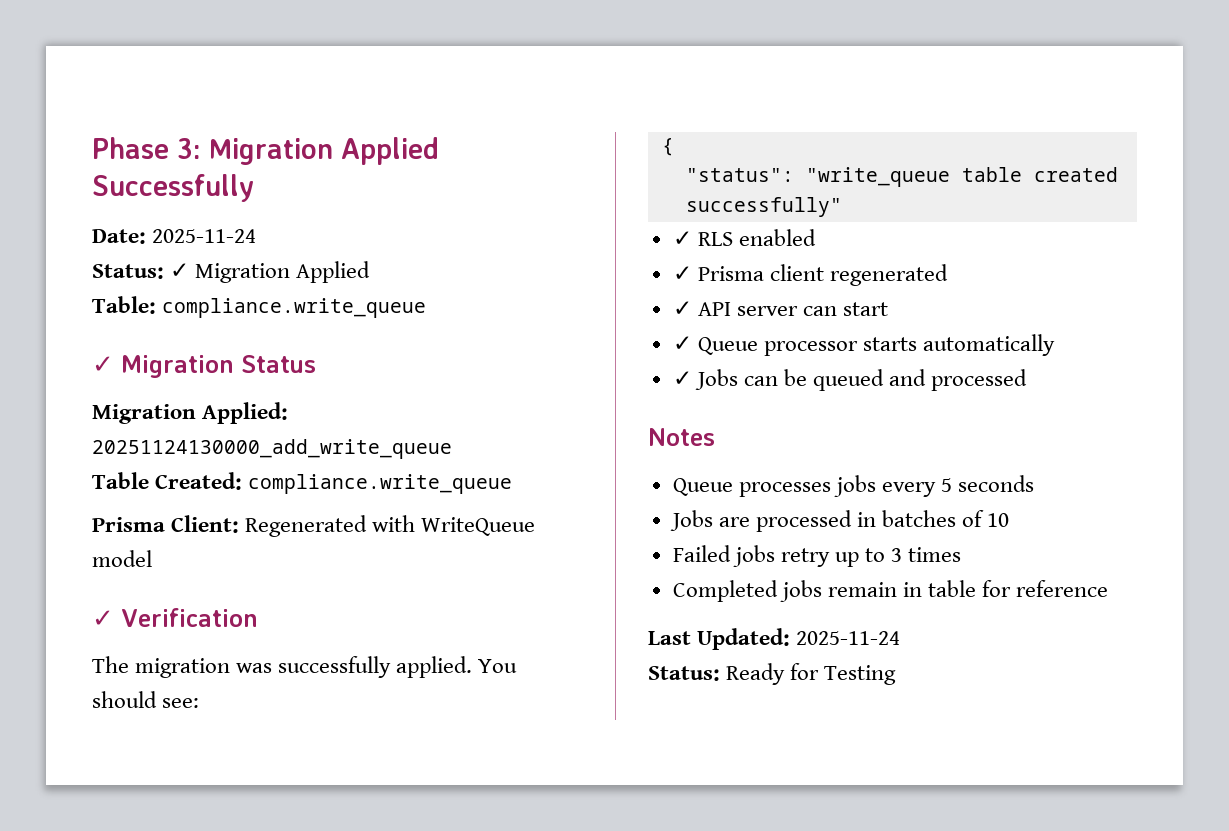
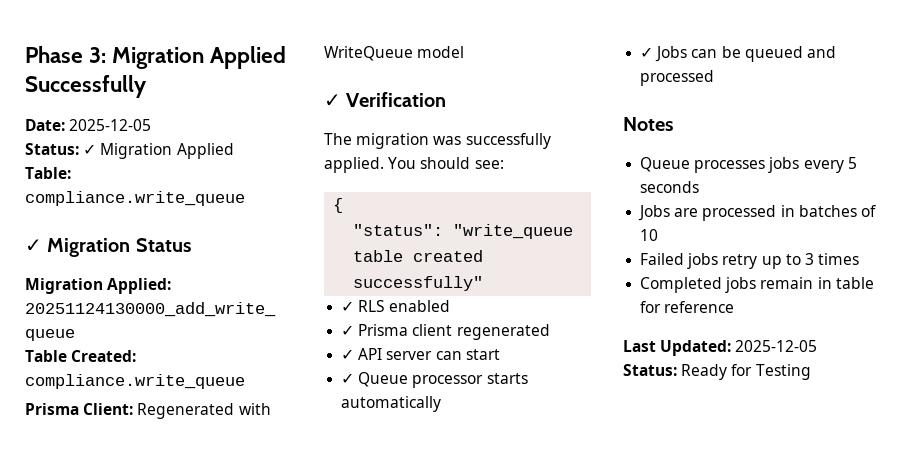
[152,229,257,243] 2025-11-24 -> [69,119,152,131] 2025-12-05
[796,631,901,645] 2025-11-24 -> [735,340,818,352] 2025-12-05

